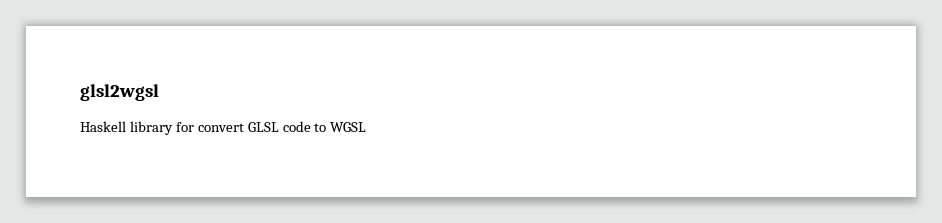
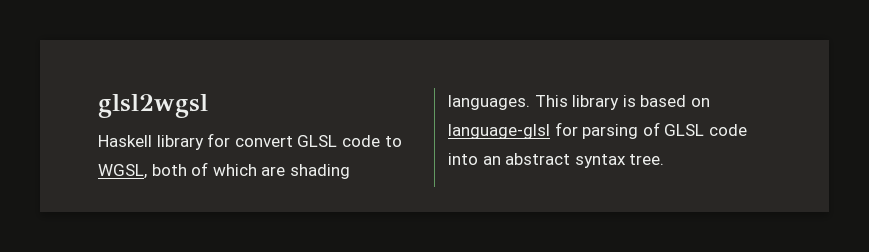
[330,122,367,132] WGSL -> [98,162,350,179] [448,95,710,110] [448,122,747,139] [448,153,665,168] WGSL, both of which are shading languages. This library is based on language-glsl for parsing of GLSL code into an abstract syntax tree.

